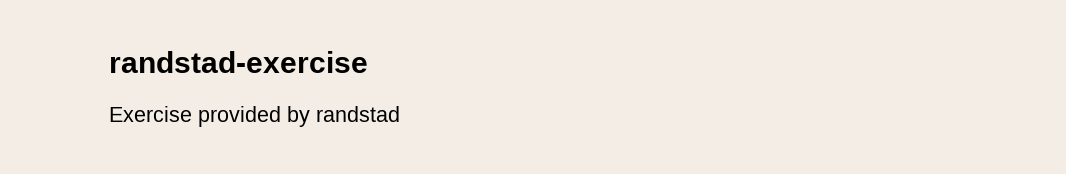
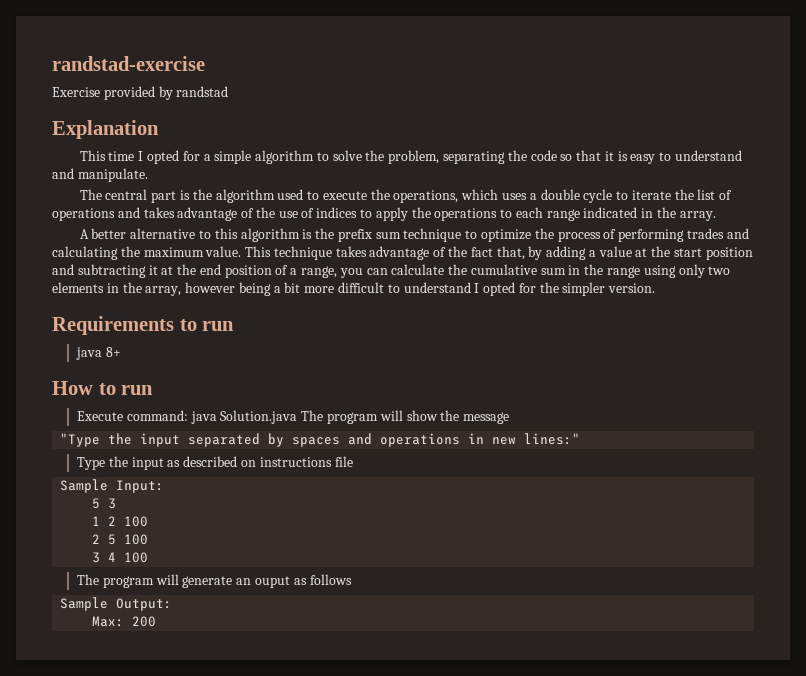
(400, 114) none -> [52,120,159,139] [79,150,743,164] [52,168,148,182] [79,189,733,203] [52,207,716,221] [79,228,749,242] [52,246,753,260] [52,264,731,278] [52,282,656,296] [52,316,235,335] [76,347,121,360] [52,381,154,395] [77,410,510,424] [60,433,581,447] [77,456,353,470] [60,479,165,493] [92,498,117,509] [92,516,149,527] [92,534,149,545] [92,552,149,563] [77,574,352,588] [60,597,173,611] [92,616,157,627] // Explanation // This time I opted for a simple algorithm to solve the problem, separating the code so that it is easy to understand and manipulate. // The central part is the algorithm used to execute the operations, which uses a double cycle to iterate the list of operations and takes advantage of the use of indices to apply the operations to each range indicated in the array. // A better alternative to this algorithm is the prefix sum technique to optimize the process of performing trades and calculating the maximum value. This technique takes advantage of the fact that, by adding a value at the start position and subtracting it at the end position of a range, you can calculate the cumulative sum in the range using only two elements in the array, however being a bit more difficult to understand I opted for the simpler version. // Requirements to run // java 8+ // How to run // Execute command: java Solution.java The program will show the message // "Type the input separated by spaces and operations in new lines:" // Type the input as described on instructions file // Sample Input: // 5 3 // 1 2 100 // 2 5 100 // 3 4 100 // The program will generate an ouput as follows // Sample Output: // Max: 200

